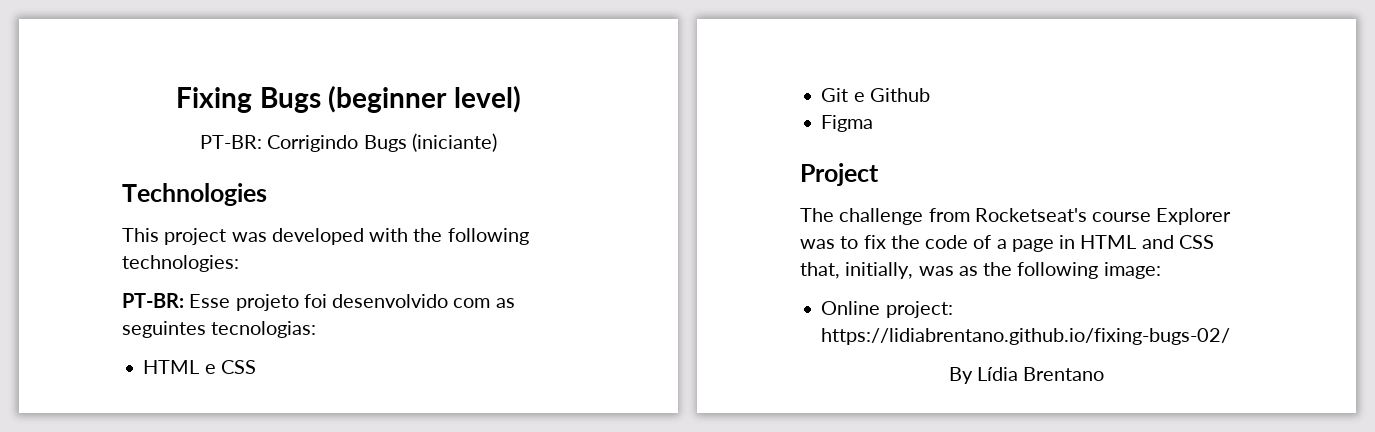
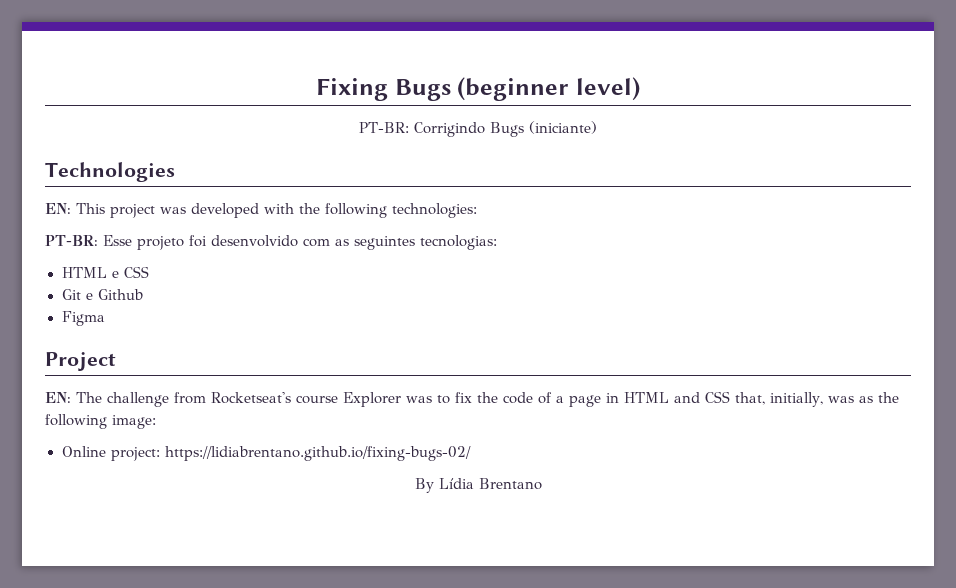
(267, 194) none -> [45,203,71,214] EN:
(879, 174) none -> [45,392,71,403] EN:

